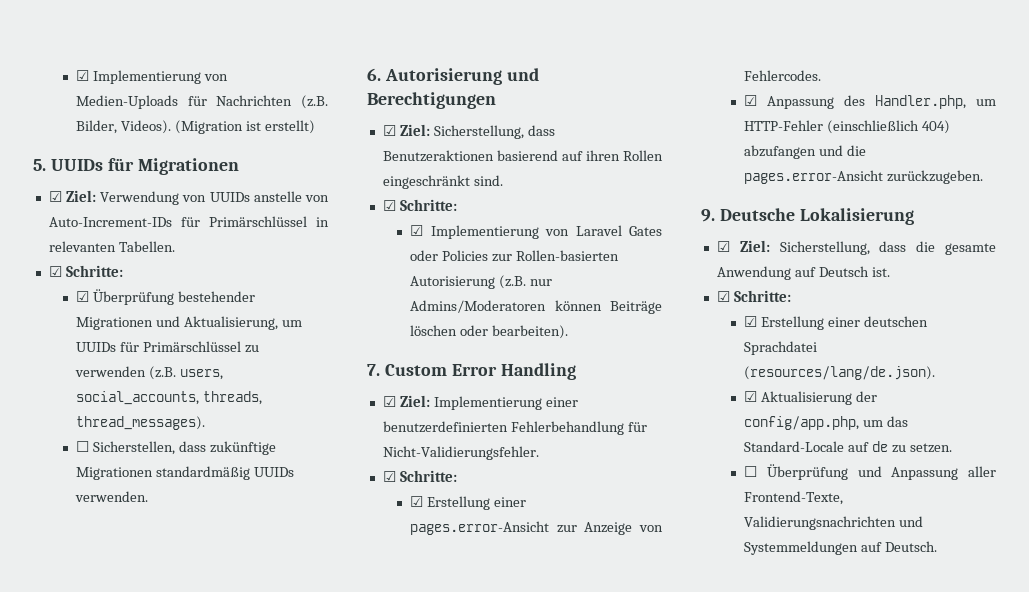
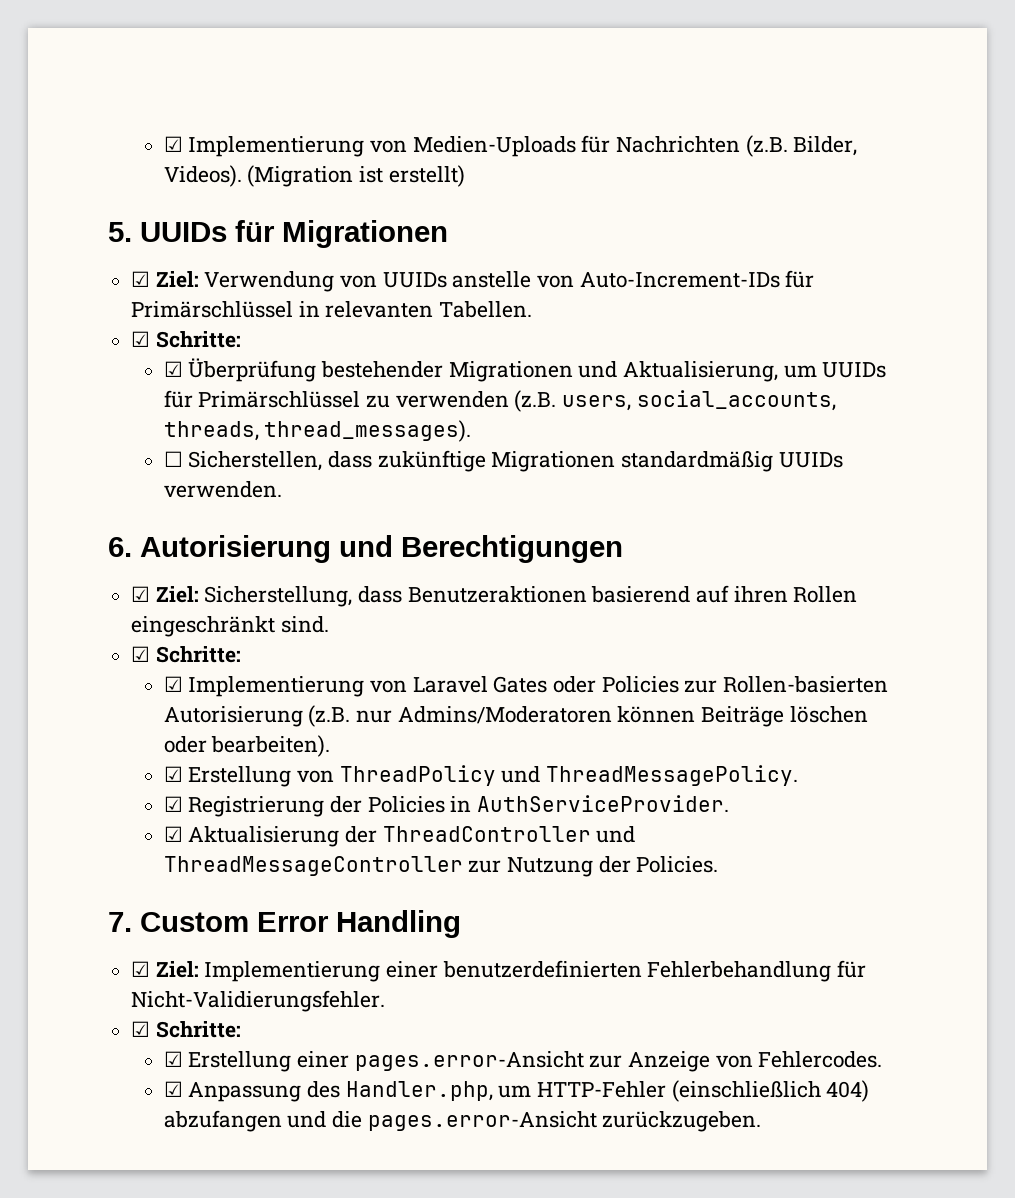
(569, 332) none -> [163,765,799,787] [163,795,730,817] [163,826,636,847] [163,856,719,877] // ☑ Erstellung von ThreadPolicy und ThreadMessagePolicy. // ☑ Registrierung der Policies in AuthServiceProvider. // ☑ Aktualisierung der ThreadController und ThreadMessageController zur Nutzung der Policies.
[701,208,914,225] [716,240,996,255] [716,266,890,280] [716,290,791,302] [744,316,929,330] [744,341,818,355] [744,366,936,380] [744,391,878,405] [744,416,909,430] [744,441,952,453] [744,464,996,480] [744,491,844,505] [744,516,924,530] [744,541,938,555] // 9. Deutsche Lokalisierung // ☑ Ziel: Sicherstellung, dass die gesamte Anwendung auf Deutsch ist. // ☑ Schritte: // ☑ Erstellung einer deutschen Sprachdatei (resources/lang/de.json). // ☑ Aktualisierung der config/app.php, um das Standard-Locale auf de zu setzen. // ☐ Überprüfung und Anpassung aller Frontend-Texte, Validierungsnachrichten und Systemmeldungen auf Deutsch. -> (762, 1121) none

